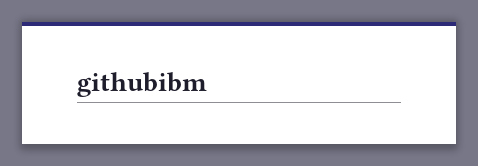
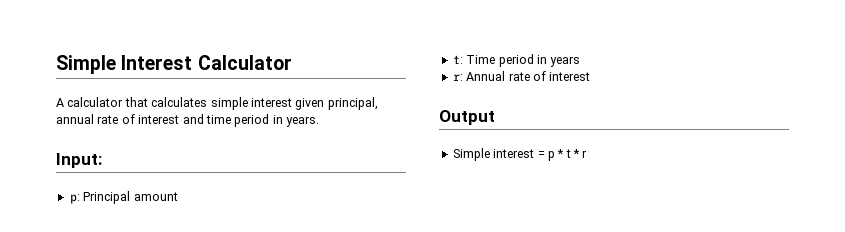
[77,72,207,97] githubibm -> [56,55,292,74] [56,97,378,110] [56,114,319,127] [56,153,102,168] [69,191,178,204] [452,54,581,67] [452,71,591,81] [439,110,495,125] [452,148,588,161] Simple Interest Calculator // A calculator that calculates simple interest given principal, annual rate of interest and time period in years. // Input: // p: Principal amount // t: Time period in years // r: Annual rate of interest // Output // Simple interest = p * t * r

